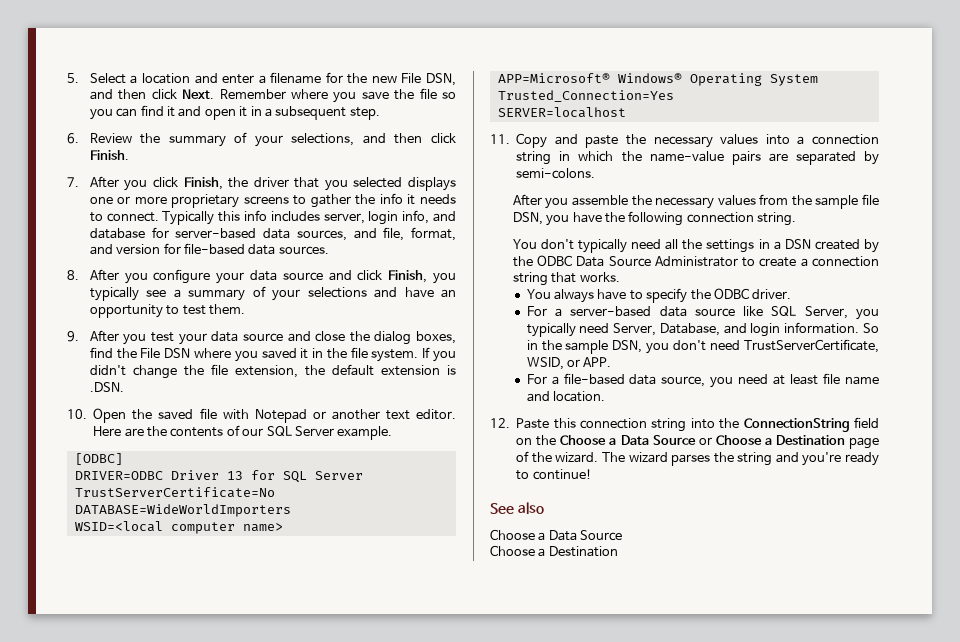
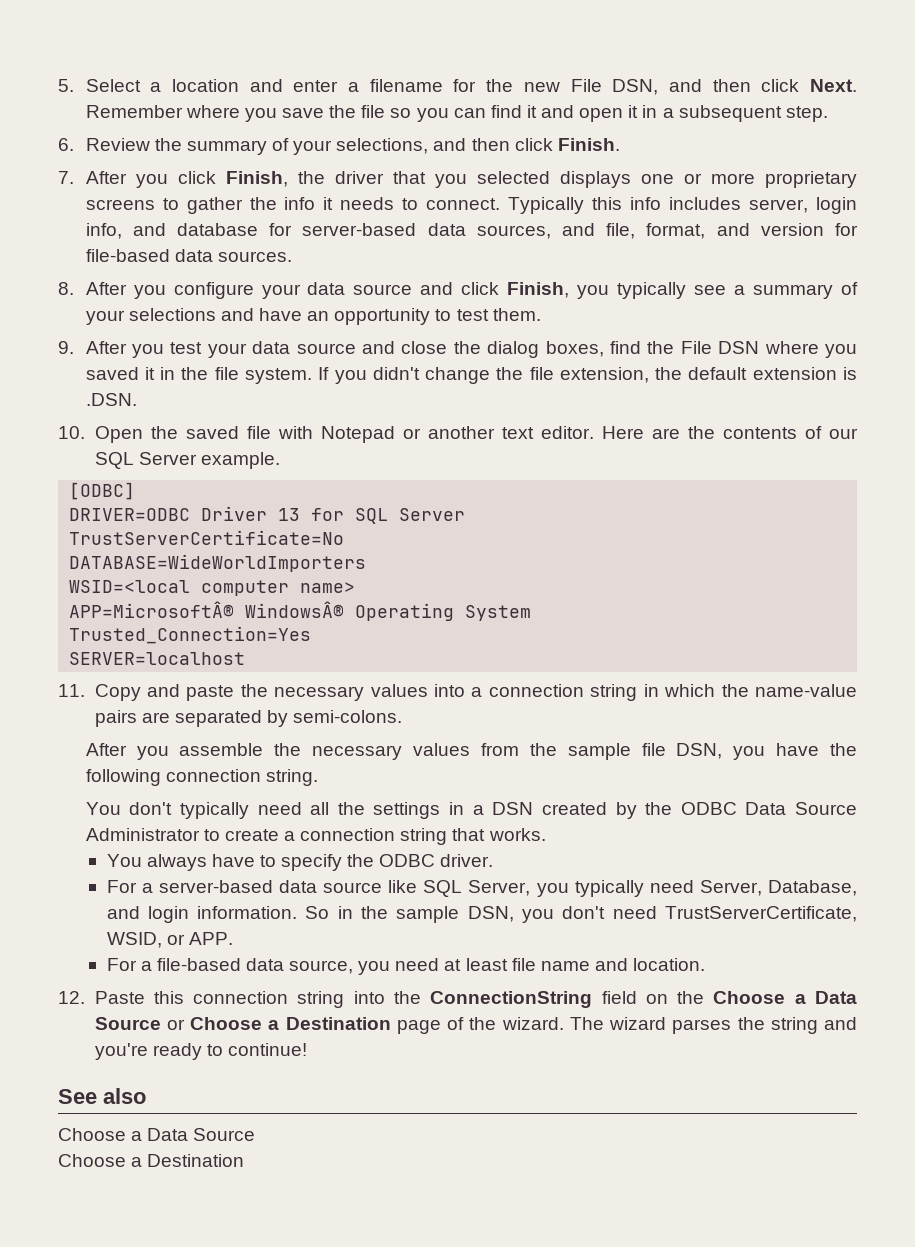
[497,73,682,83] APP=Microsoft® Windows® -> [69,601,345,618] APP=MicrosoftÂ® WindowsÂ®

